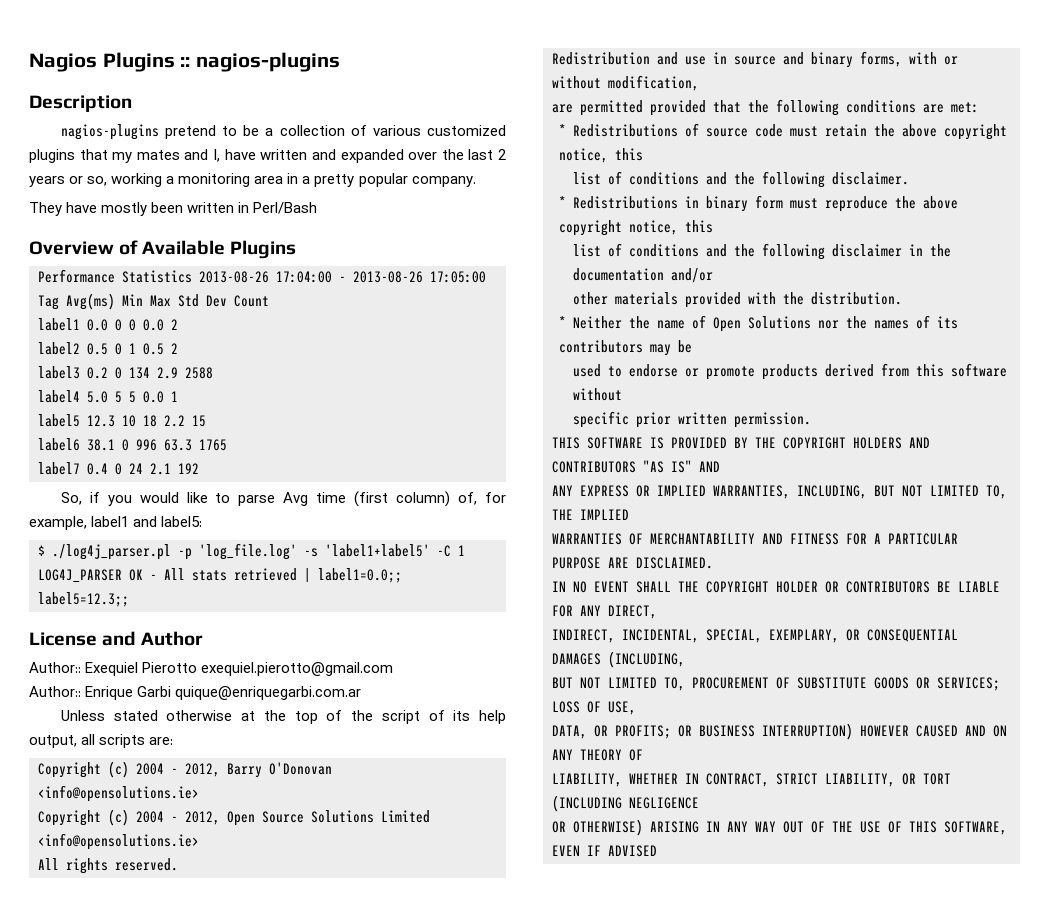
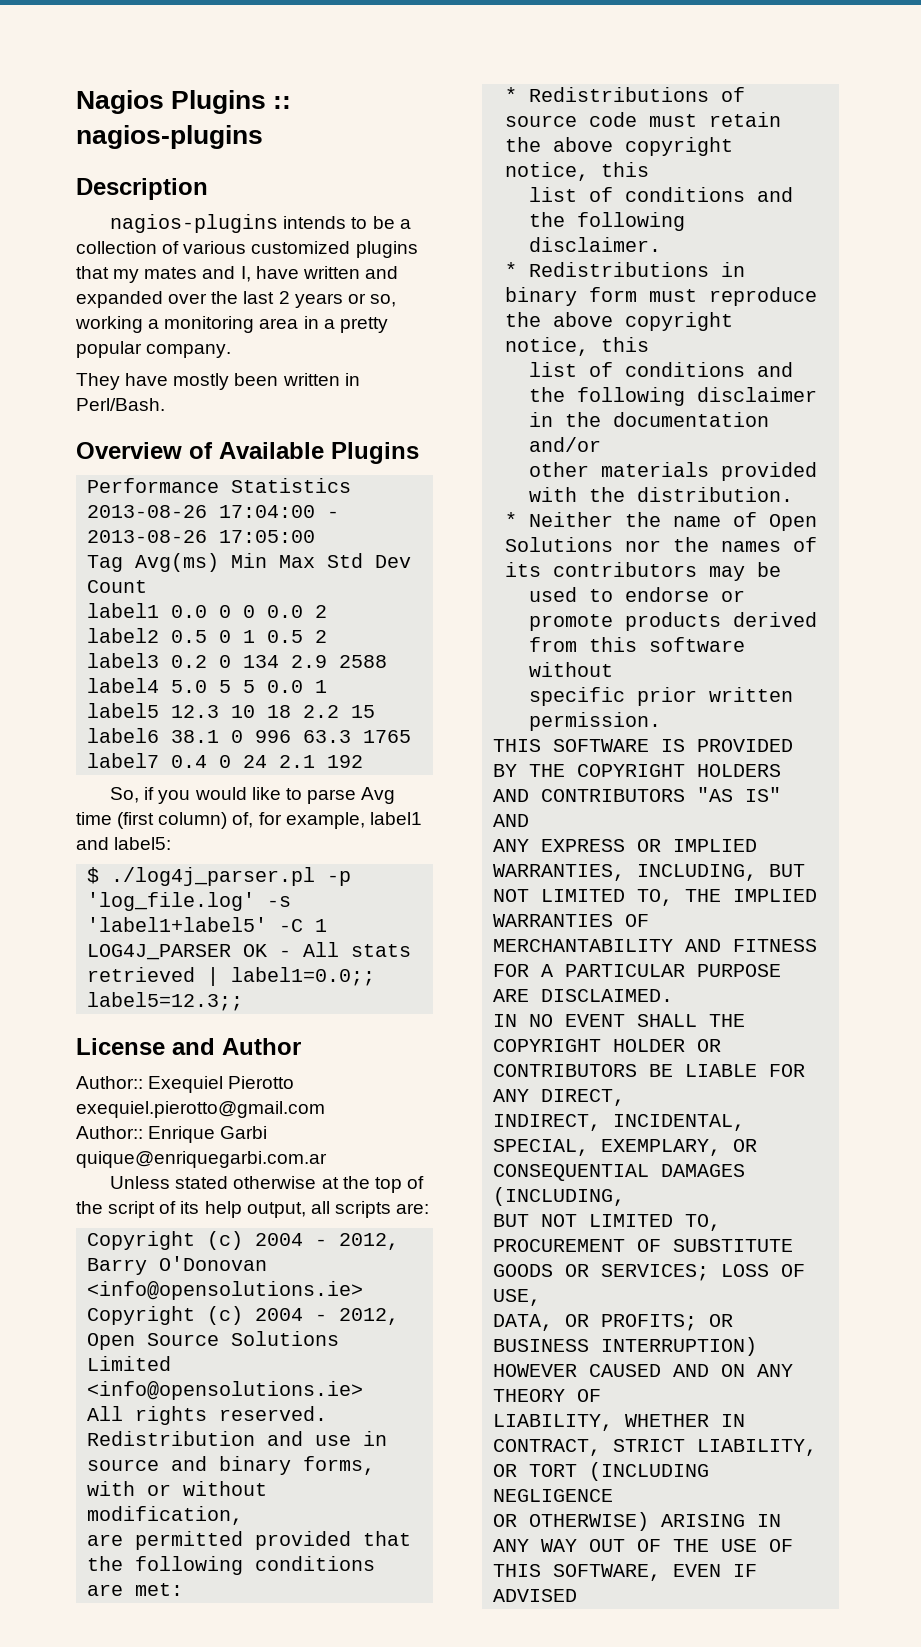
[164,125,216,139] pretend -> [283,216,347,229] intends
[253,202,318,214] Perl/Bash -> [76,398,165,411] Perl/Bash.

